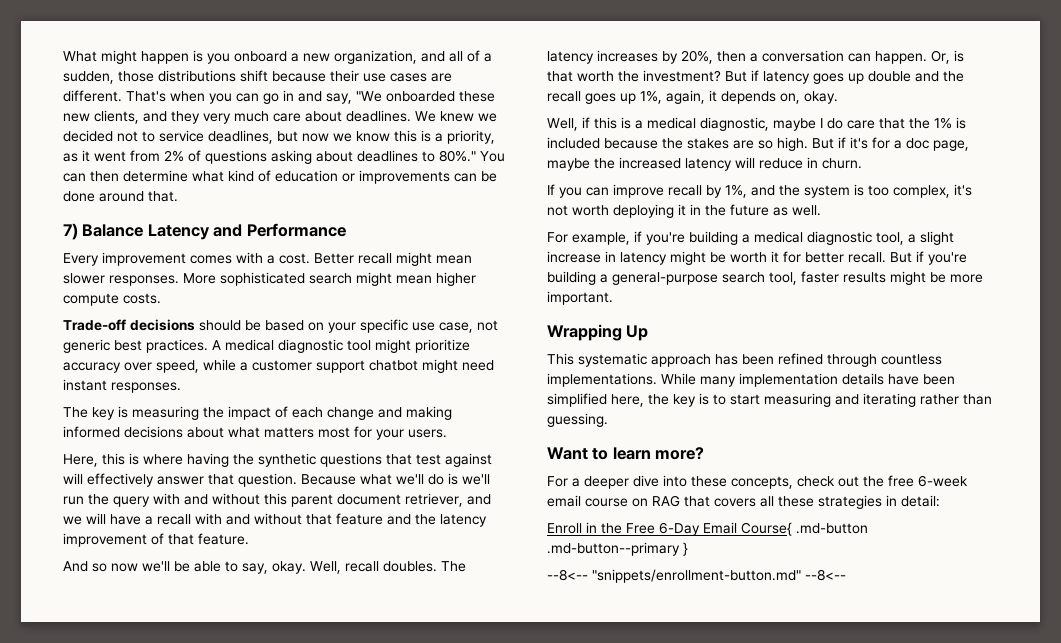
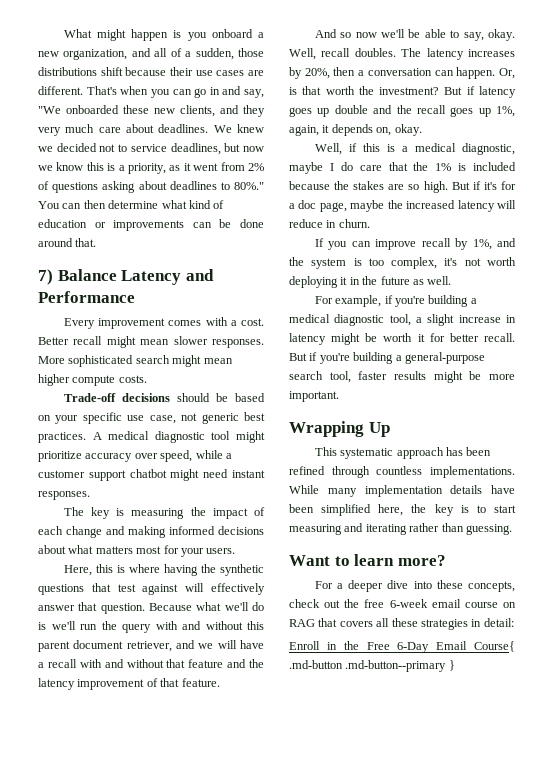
[547,569,846,583] // --8<-- "snippets/enrollment-button.md" --8<-- -> (455, 665) none

